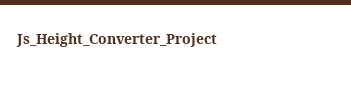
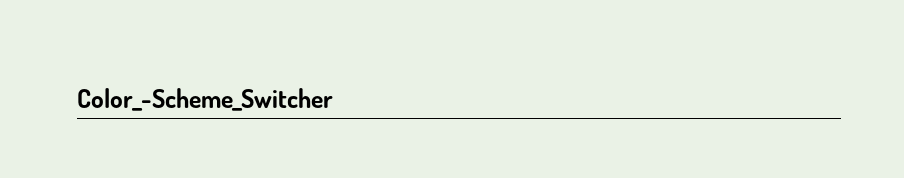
[16,33,217,47] Js_Height_Converter_Project -> [77,88,333,111] Color_-Scheme_Switcher

